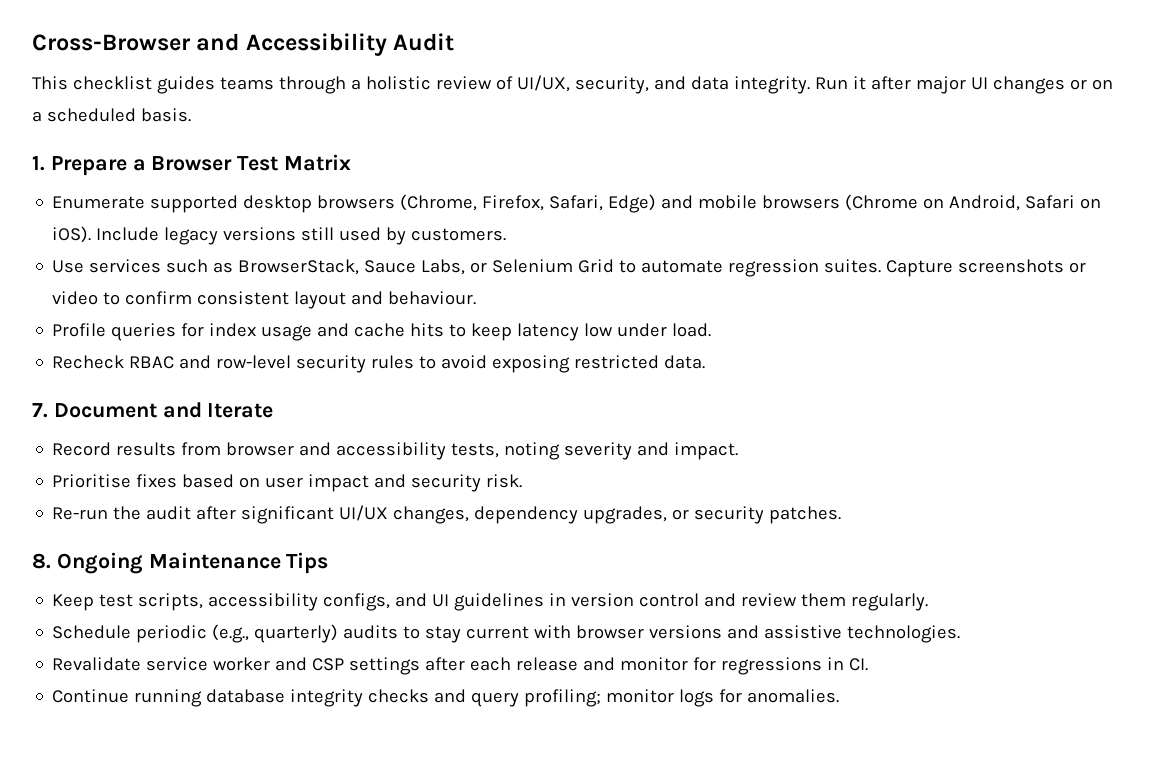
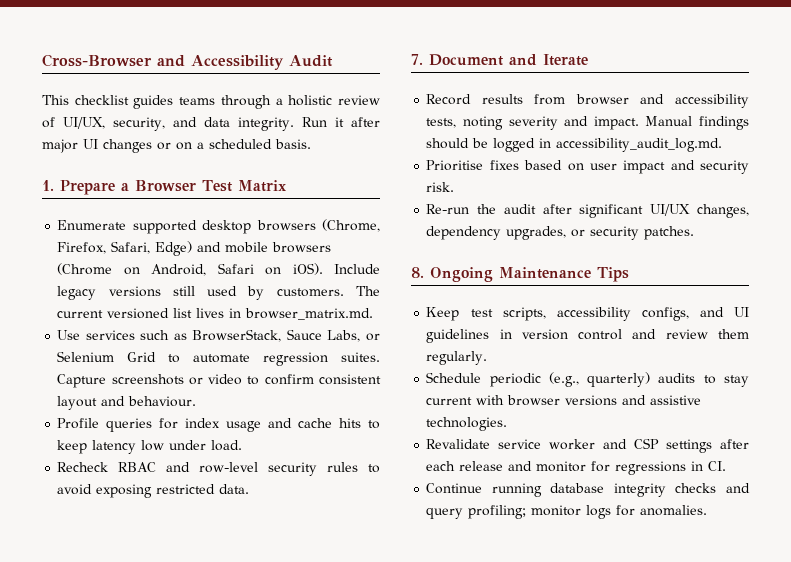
(507, 234) none -> [356,286,380,296] [57,308,374,320] The current versioned list lives in browser_matrix.md.
(739, 451) none -> [645,116,749,130] [426,138,723,152] Manual findings should be logged in accessibility_audit_log.md.

